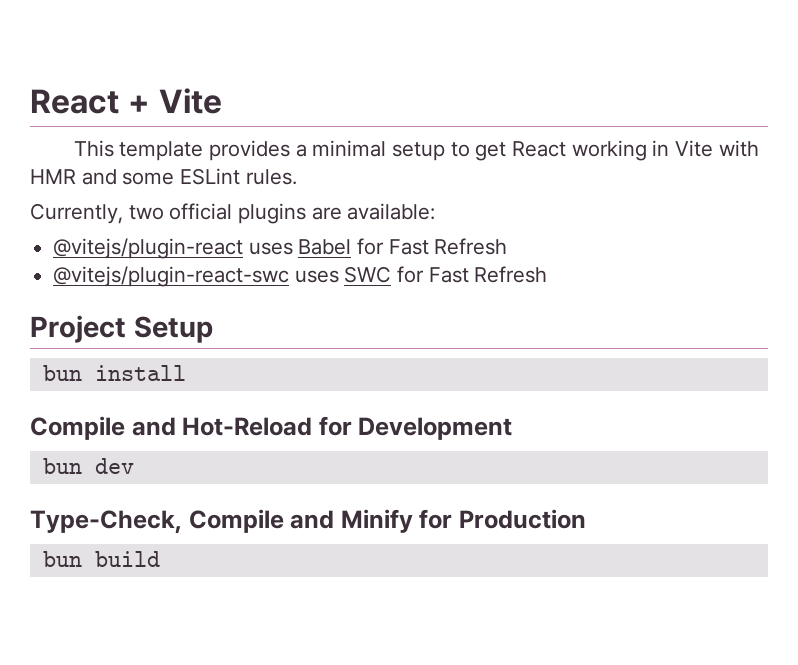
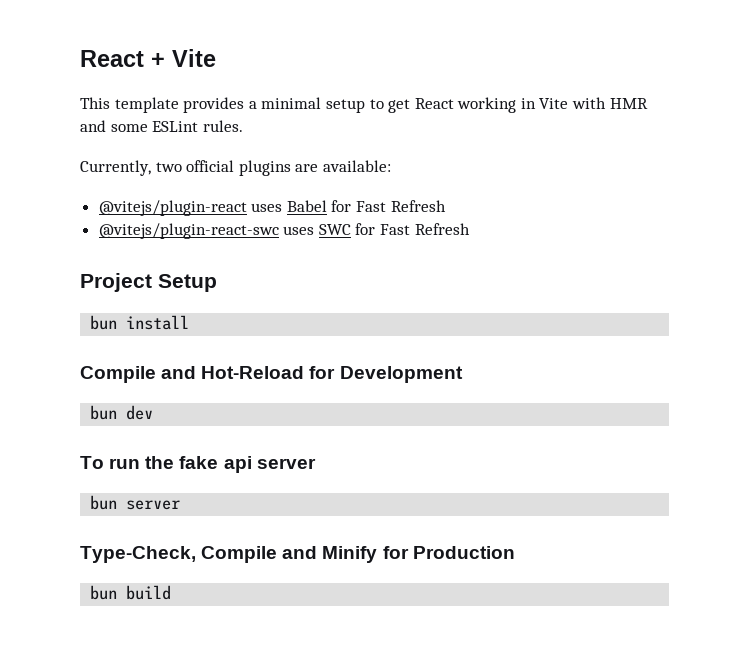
(134, 466) none -> [80,456,316,473] [90,495,181,510] // To run the fake api server // bun server

